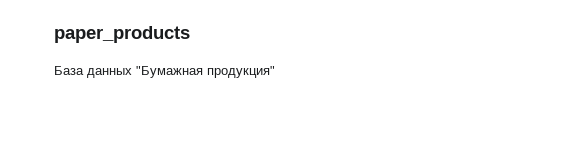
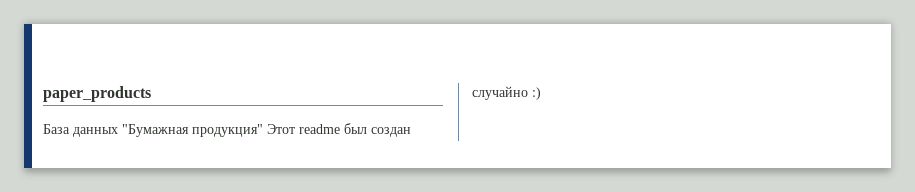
(275, 72) none -> [267,123,411,137] [472,86,541,100] Этот readme был создан случайно :)

